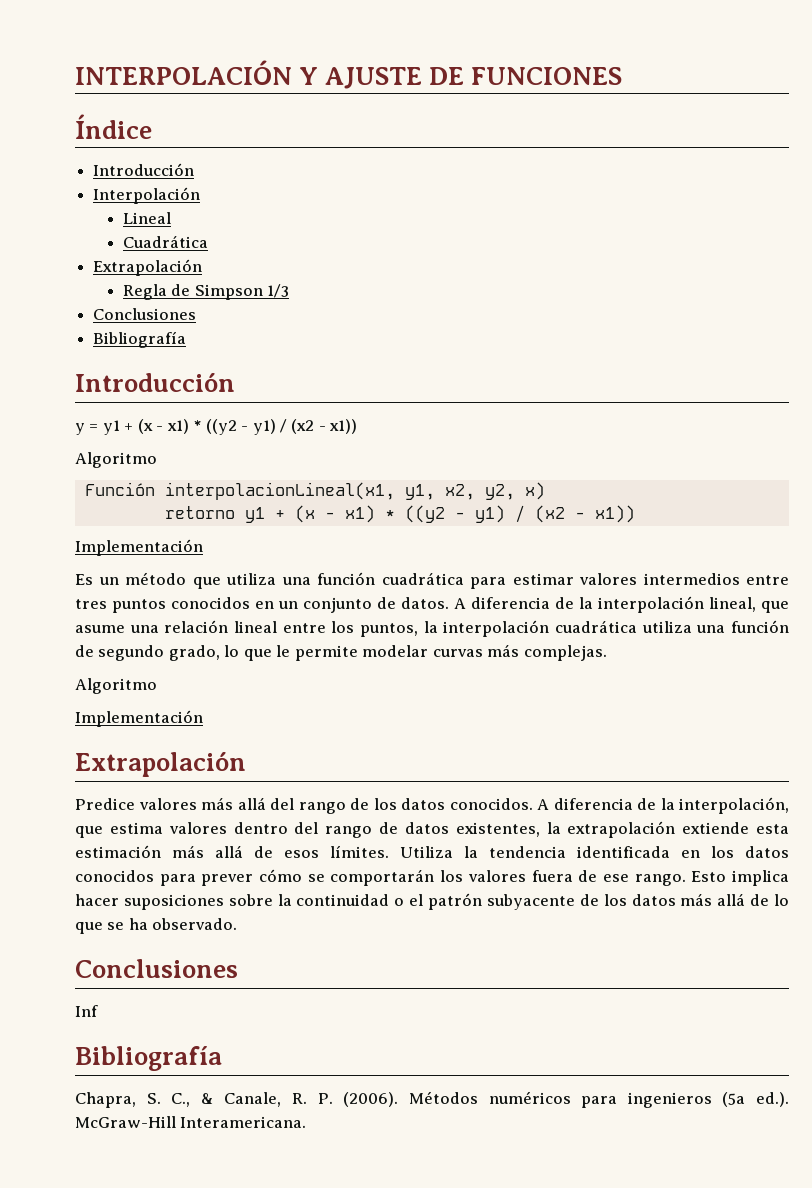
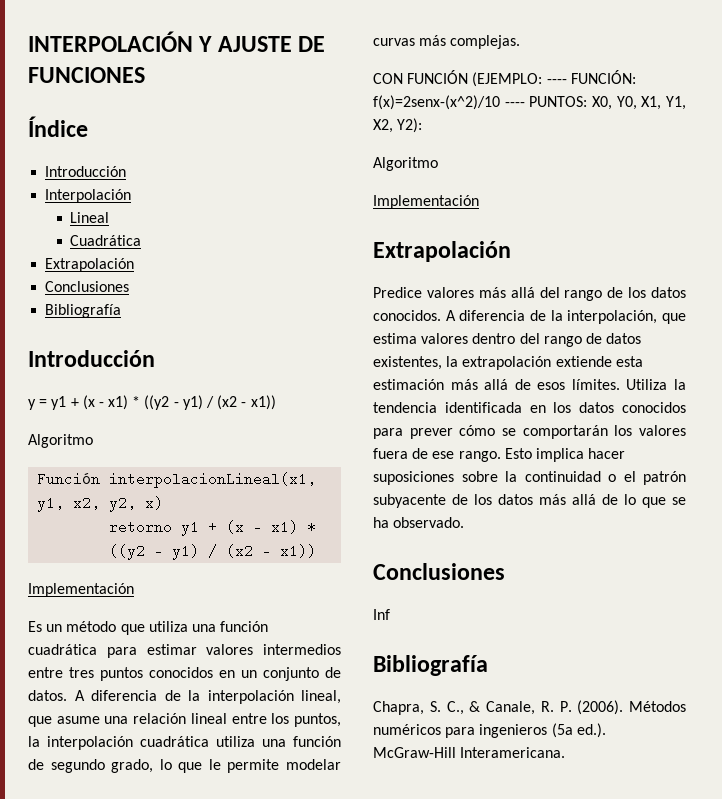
[122,284,290,300] // Regla de Simpson 1/3 -> (135, 265) none
(607, 653) none -> [373,70,636,87] [373,95,686,110] [373,118,423,133] // CON FUNCIÓN (EJEMPLO: ---- FUNCIÓN: f(x)=2senx-(x^2)/10 ---- PUNTOS: X0, Y0, X1, Y1, X2, Y2):

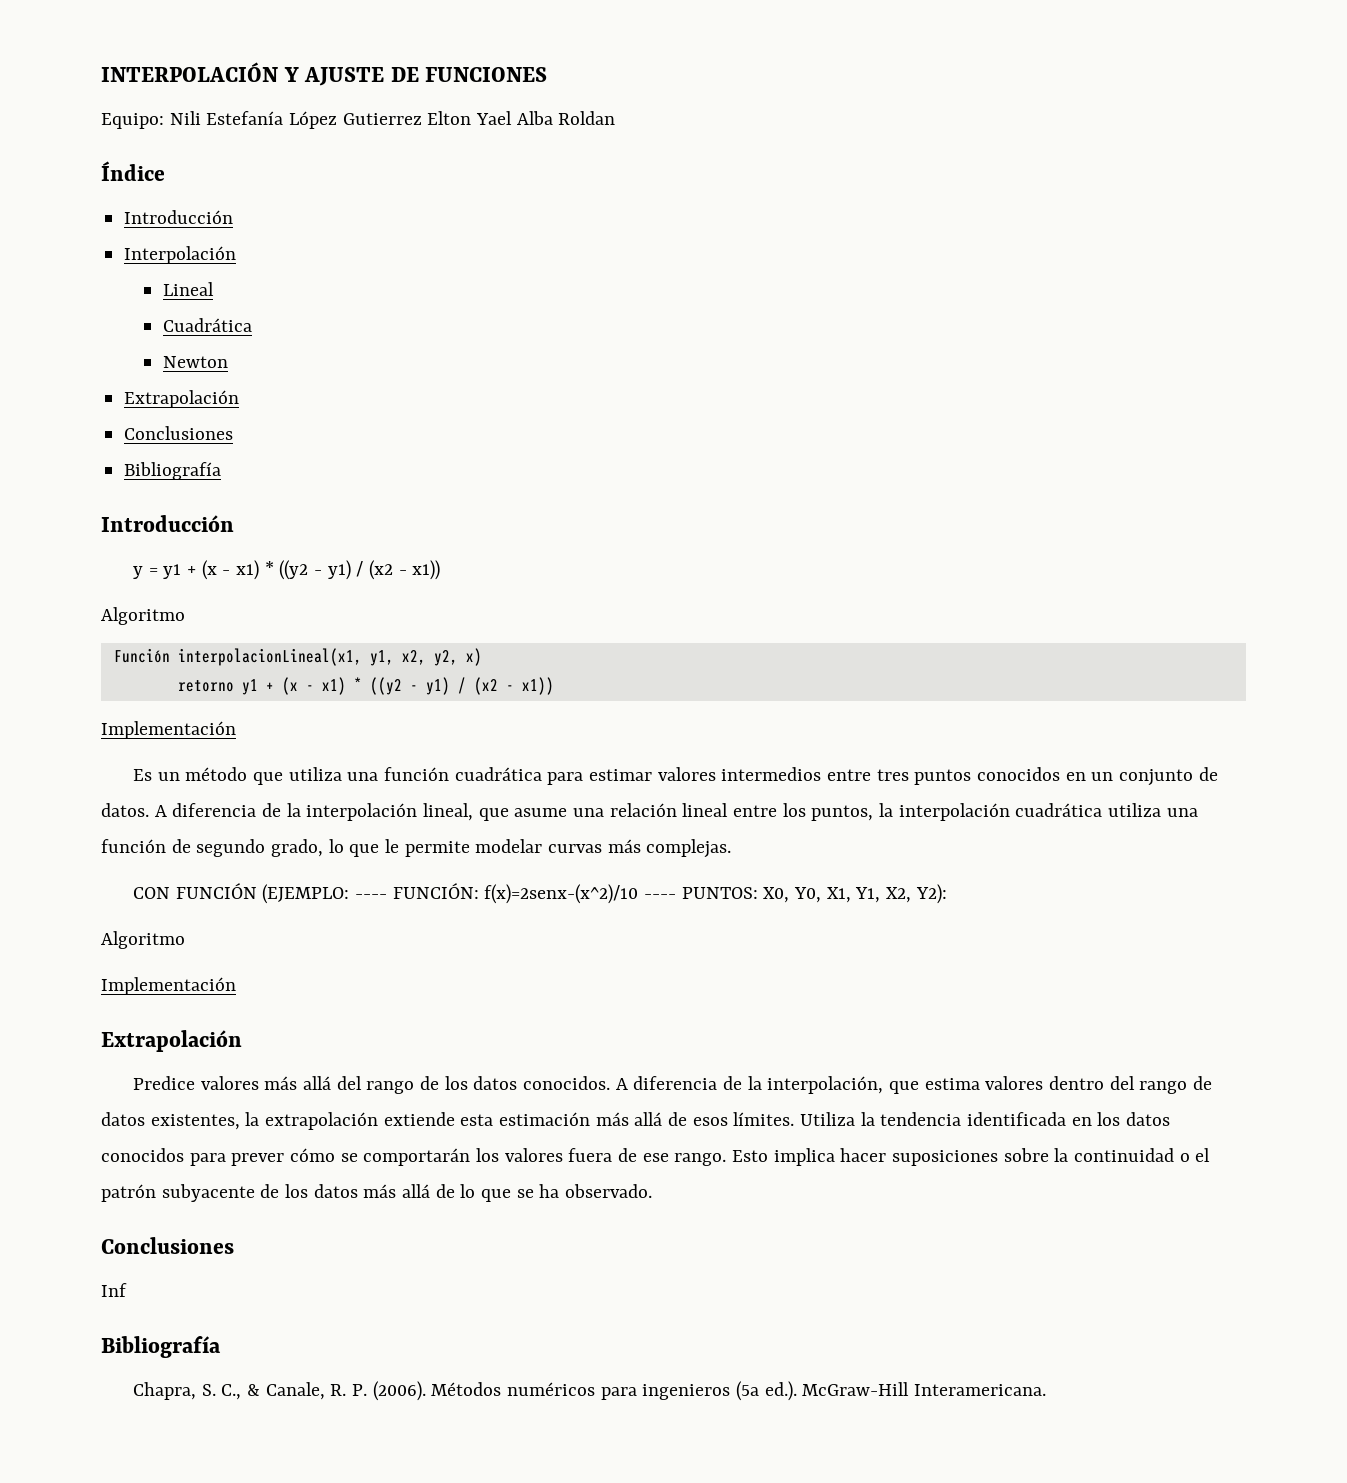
(145, 75) none -> [101,111,616,129] // Equipo: Nili Estefanía López Gutierrez Elton Yael Alba Roldan
(142, 240) none -> [163,356,229,368] // Newton

